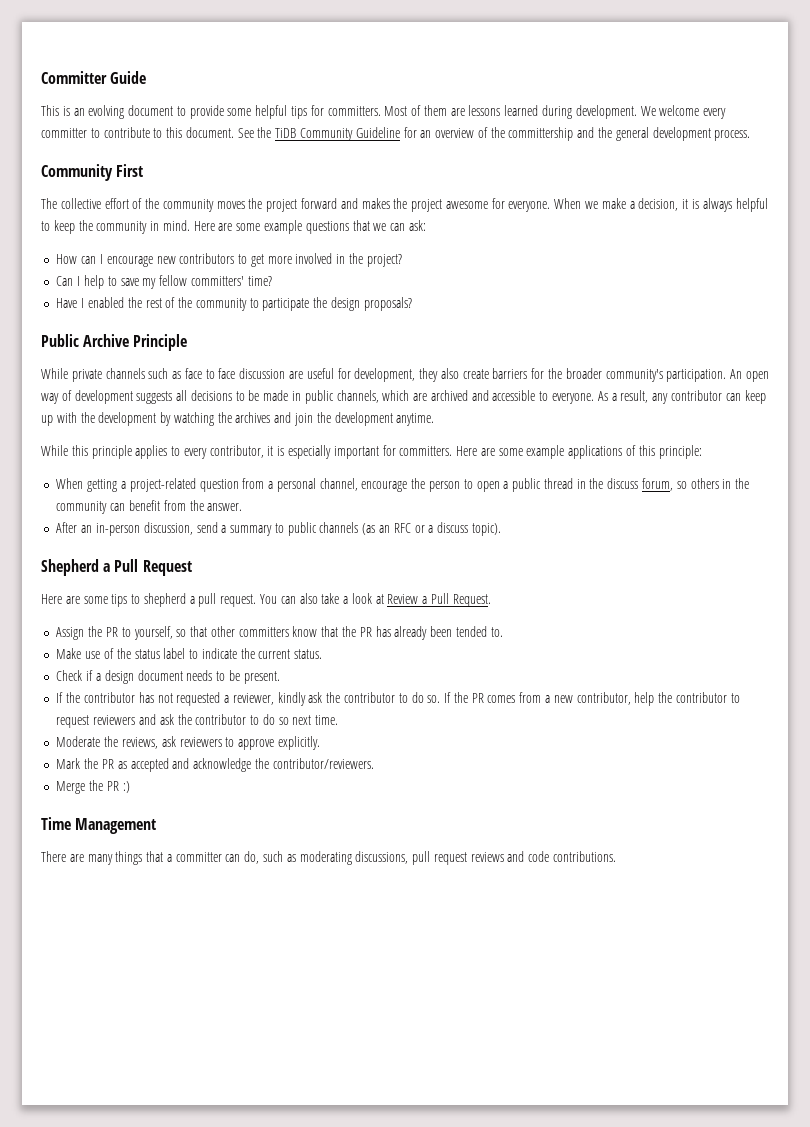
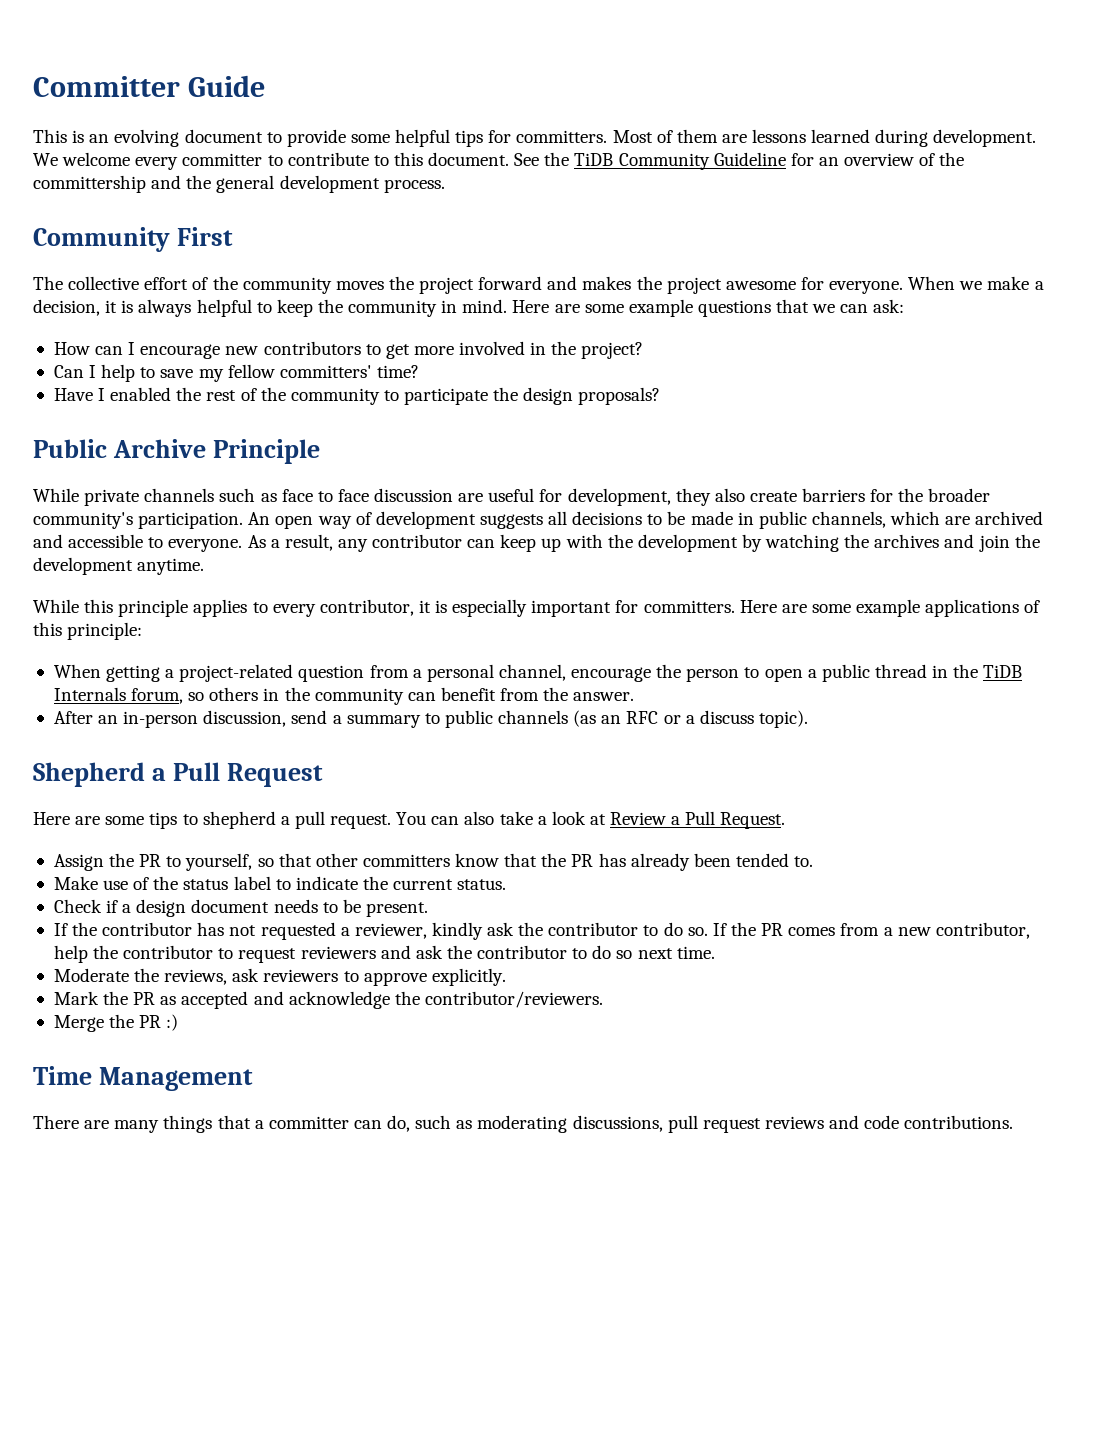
[607,478,639,489] discuss -> [983,665,1023,678] [53,687,126,701] TiDB Internals

